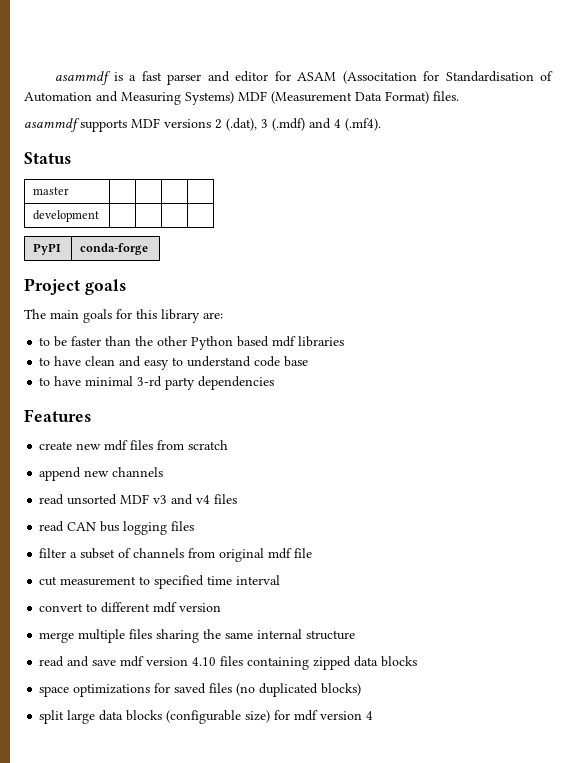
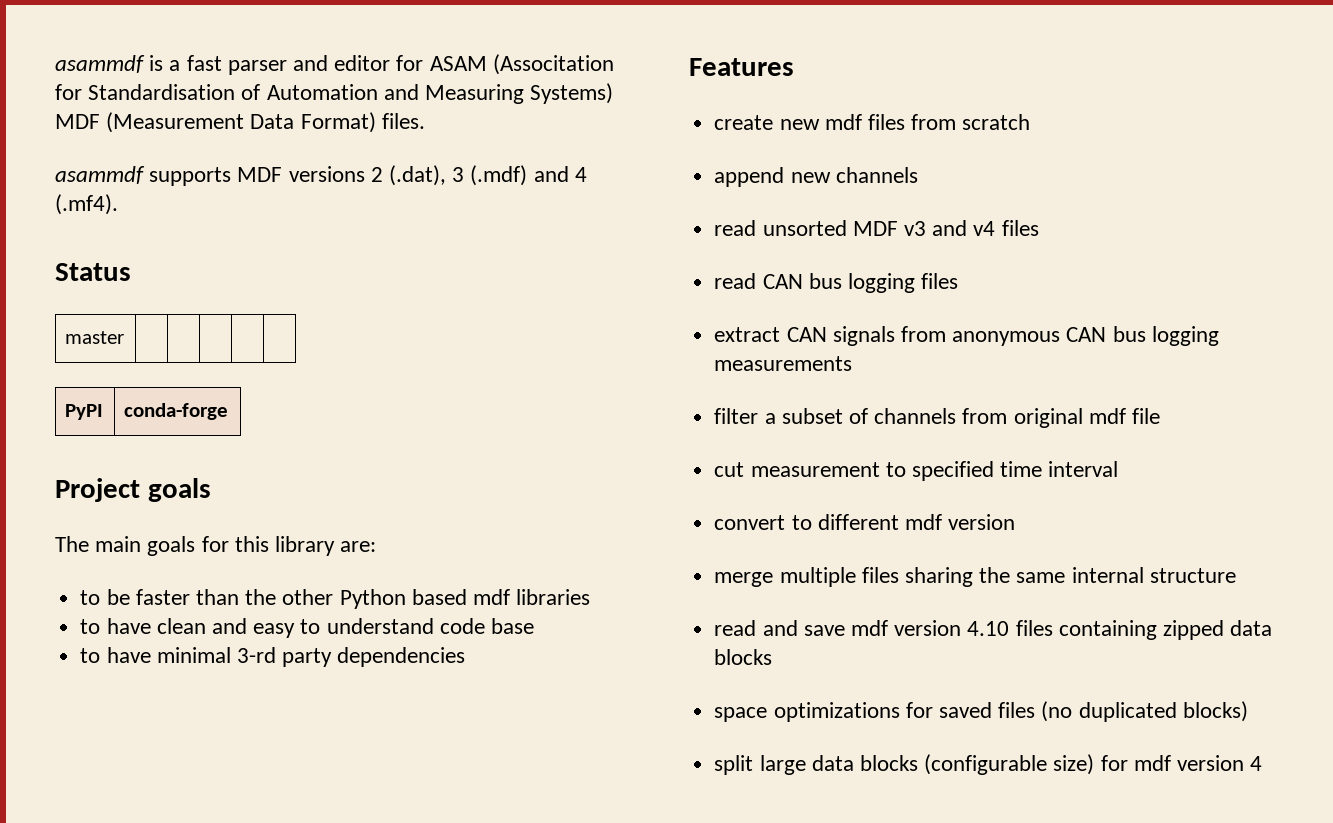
[33,210,100,222] // development | | | -> (125, 337) none
(195, 526) none -> [714,326,1219,346] [714,356,853,371] // extract CAN signals from anonymous CAN bus logging measurements

